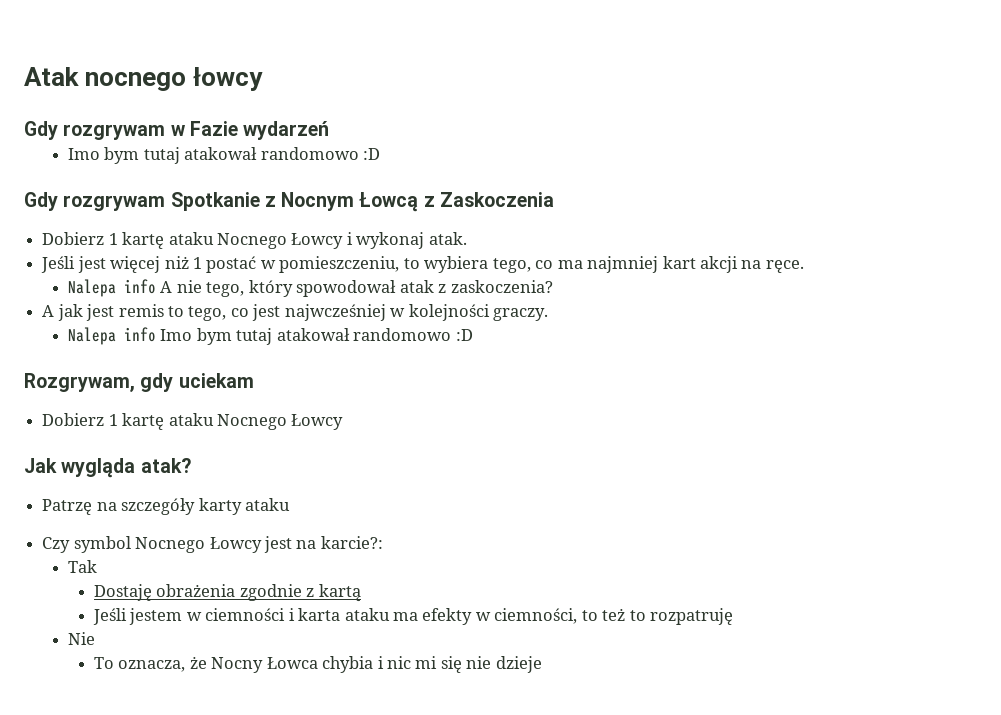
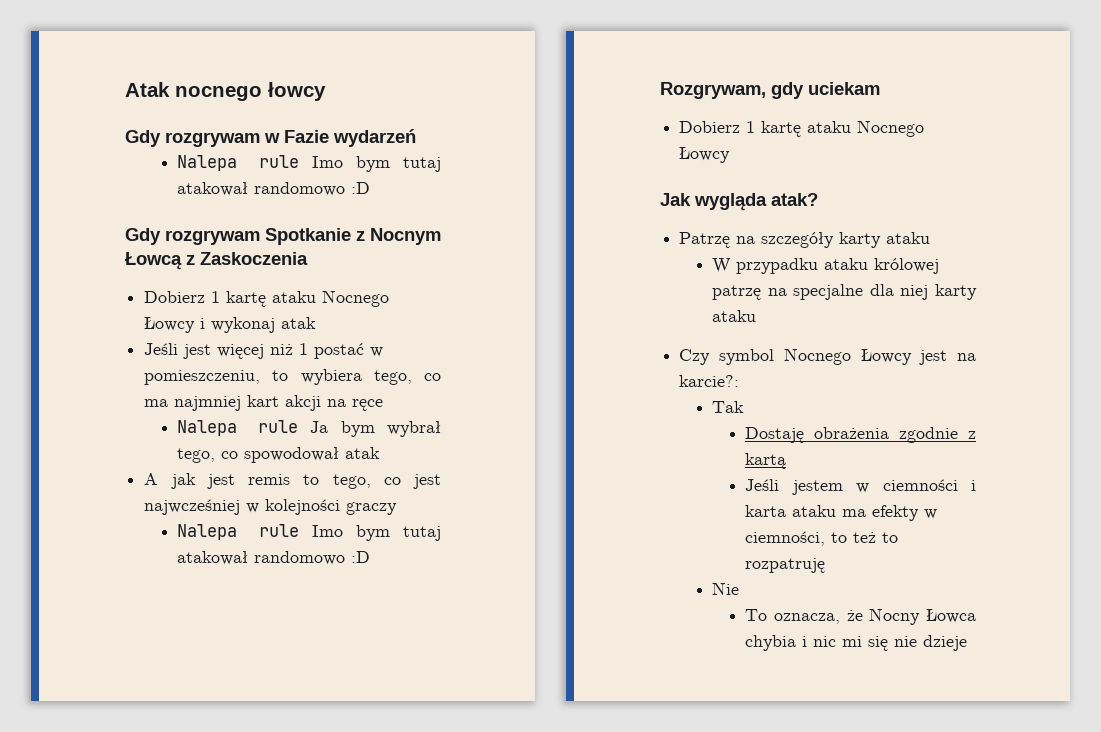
(330, 130) none -> [177,155,299,171] Nalepa rule
[428,232,467,245] atak. -> [281,317,317,329] atak
[765,260,804,273] [67,279,293,297] ręce. // Nalepa info A nie tego, który -> [352,399,384,411] [177,420,441,437] [177,448,239,463] ręce // Nalepa rule Ja bym wybrał tego, co
[438,280,553,293] z zaskoczenia? -> (381, 453) none
[493,308,549,321] [67,327,156,345] graczy. // Nalepa info -> [346,502,398,515] [177,524,299,540] graczy // Nalepa rule
(290, 504) none -> [712,258,940,274] [712,284,977,300] [712,310,757,322] // W przypadku ataku królowej patrzę na specjalne dla niej karty ataku

